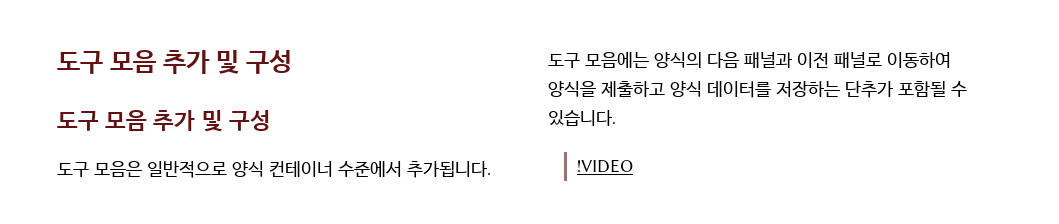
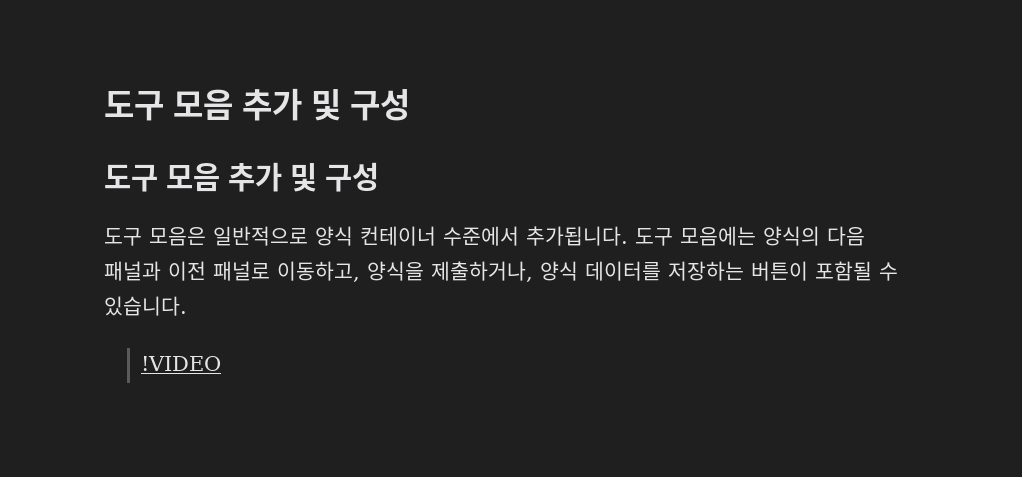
[887,52,951,68] [548,80,665,97] 이동하여 양식을 제출하고 -> [277,261,533,282] 이동하고, 양식을 제출하거나,
[845,81,894,98] 단추가 -> [751,261,808,281] 버튼이

